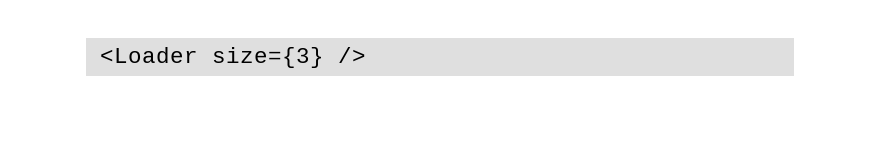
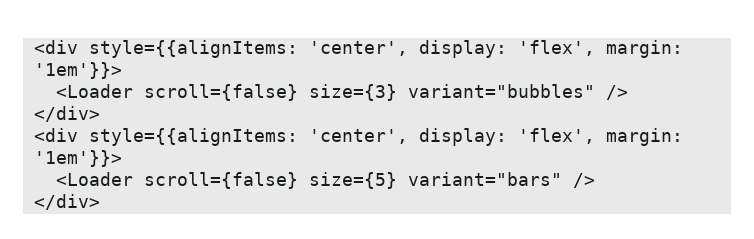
[99,47,366,68] <Loader size={3} /> -> [34,40,684,58] [34,62,123,79] [56,84,629,101] [34,106,101,122] [34,128,684,146] [34,150,123,167] [56,172,596,189] [34,194,101,210] <div style={{alignItems: 'center', display: 'flex', margin: '1em'}}> // <Loader scroll={false} size={3} variant="bubbles" /> // </div> // <div style={{alignItems: 'center', display: 'flex', margin: '1em'}}> // <Loader scroll={false} size={5} variant="bars" /> // </div>

